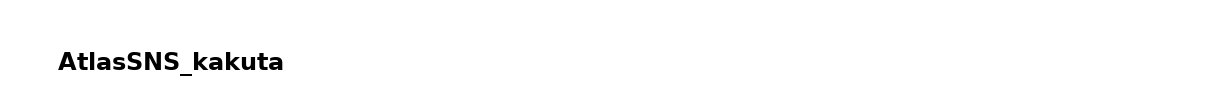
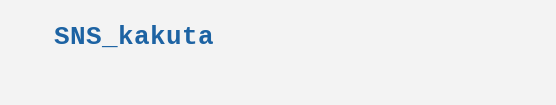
[58,52,284,76] AtlasSNS_kakuta -> [54,25,214,48] SNS_kakuta

